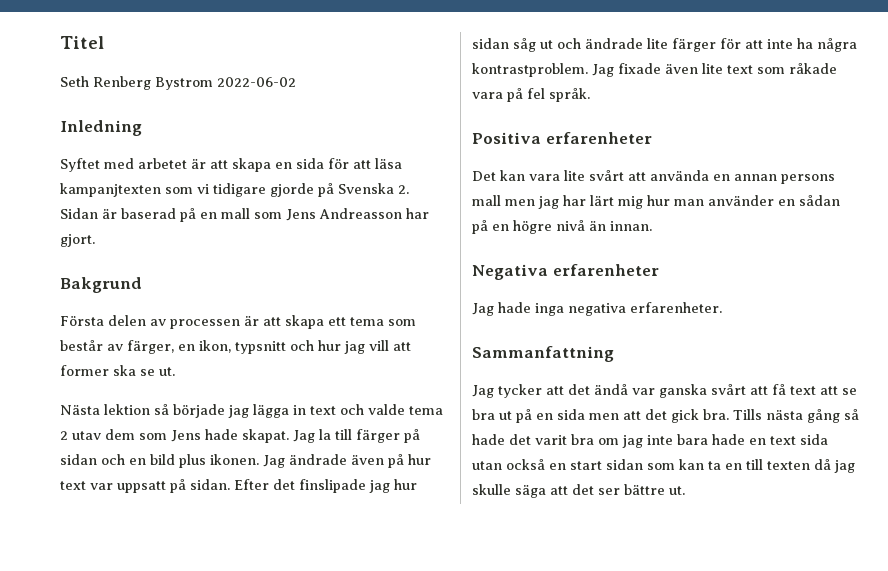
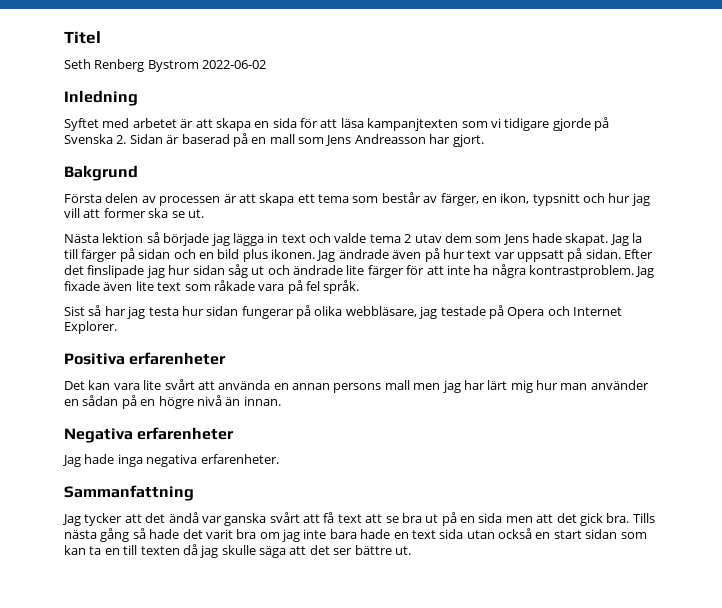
(590, 95) none -> [64,305,622,319] [64,321,117,334] // Sist så har jag testa hur sidan fungerar på olika webbläsare, jag testade på Opera och Internet Explorer.

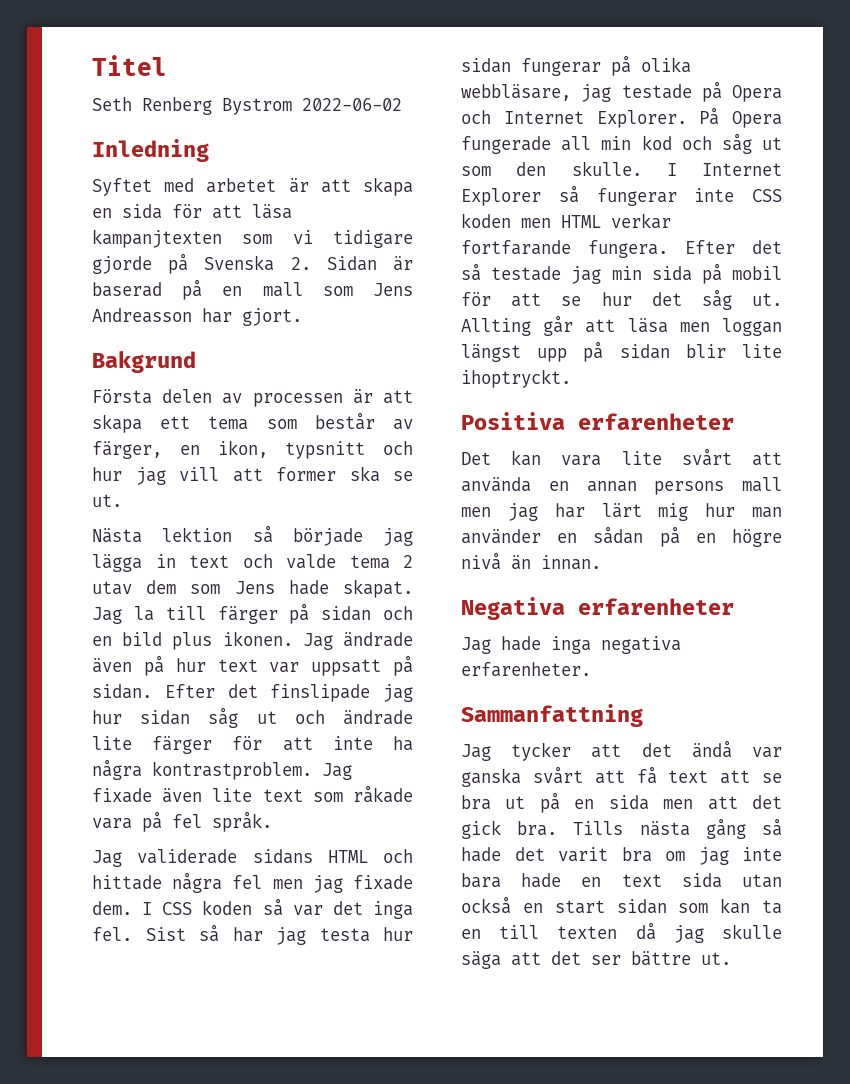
(360, 287) none -> [92,849,413,867] [92,872,413,893] [92,898,413,919] [92,927,132,941] Jag validerade sidans HTML och hittade några fel men jag fixade dem. I CSS koden så var det inga fel.
(117, 327) none -> [699,107,782,128] [461,133,782,154] [461,161,782,176] [461,185,782,206] [461,213,671,229] [461,240,782,258] [461,263,782,284] [461,289,782,310] [461,315,782,336] [461,341,782,362] [461,369,571,388] På Opera fungerade all min kod och såg ut som den skulle. I Internet Explorer så fungerar inte CSS koden men HTML verkar fortfarande fungera. Efter det så testade jag min sida på mobil för att se hur det såg ut. Allting går att läsa men loggan längst upp på sidan blir lite ihoptryckt.

